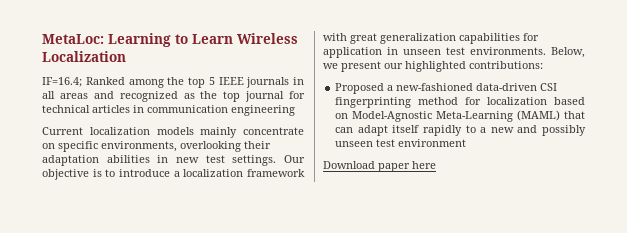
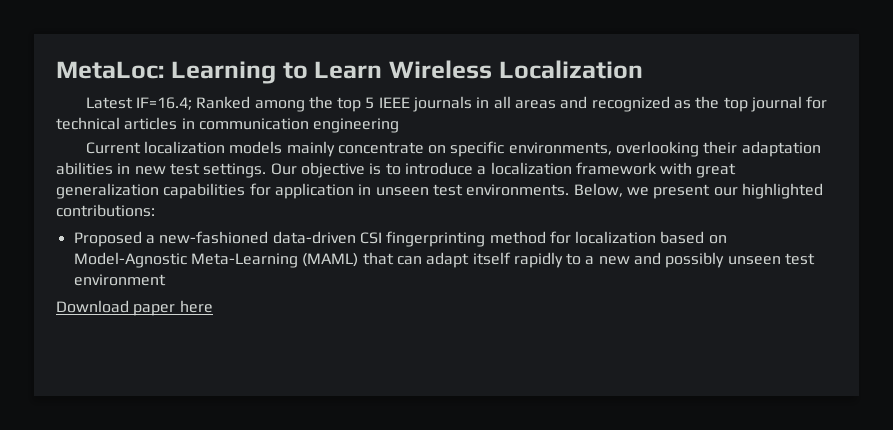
(126, 56) none -> [85,97,133,109] Latest

